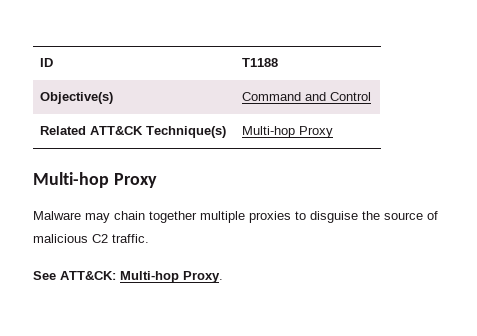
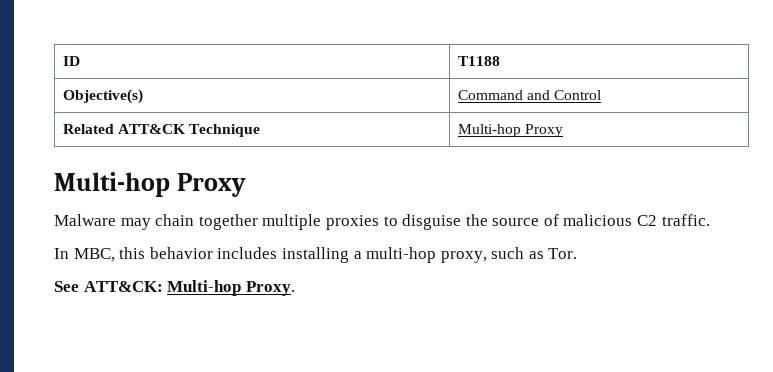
[146,126,227,138] Technique(s) -> [189,124,261,137] Technique
(149, 238) none -> [54,247,578,263] // In MBC, this behavior includes installing a multi-hop proxy, such as Tor.

